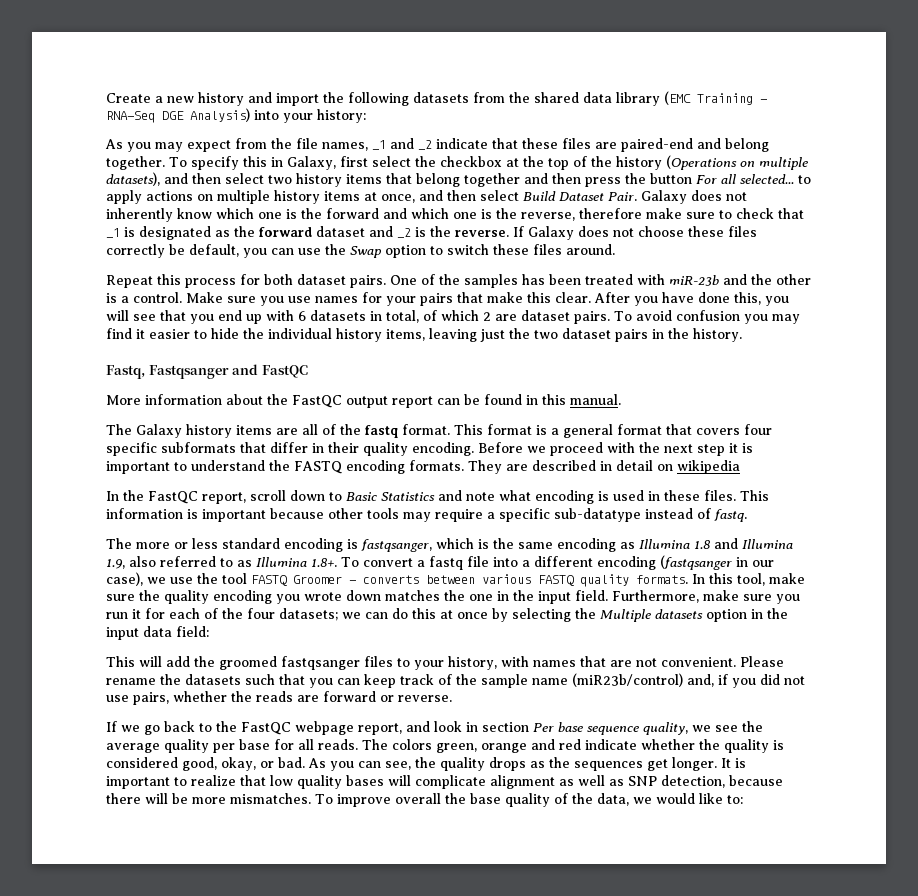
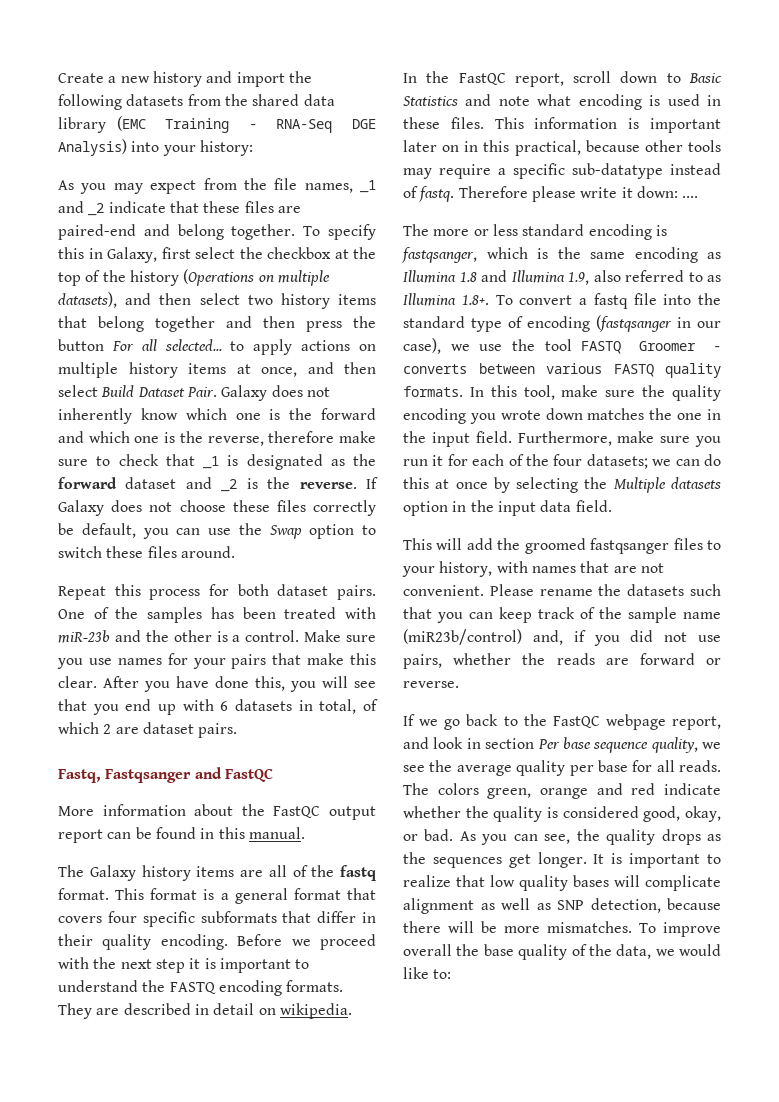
[614,310,800,324] [106,328,742,342] To avoid confusion you may find it easier to hide the individual history items, leaving just the two dataset pairs in the history. -> (238, 730) none
[677,460,740,474] wikipedia -> [279,1003,352,1019] wikipedia.
(266, 515) none -> [403,140,581,156] later on in this practical,
(747, 515) none -> [458,186,699,202] Therefore please write it down: ....
[521,556,593,567] a different -> [698,293,721,305] [403,316,523,332] the standard type of
[176,626,209,637] field: -> [575,500,612,512] field.

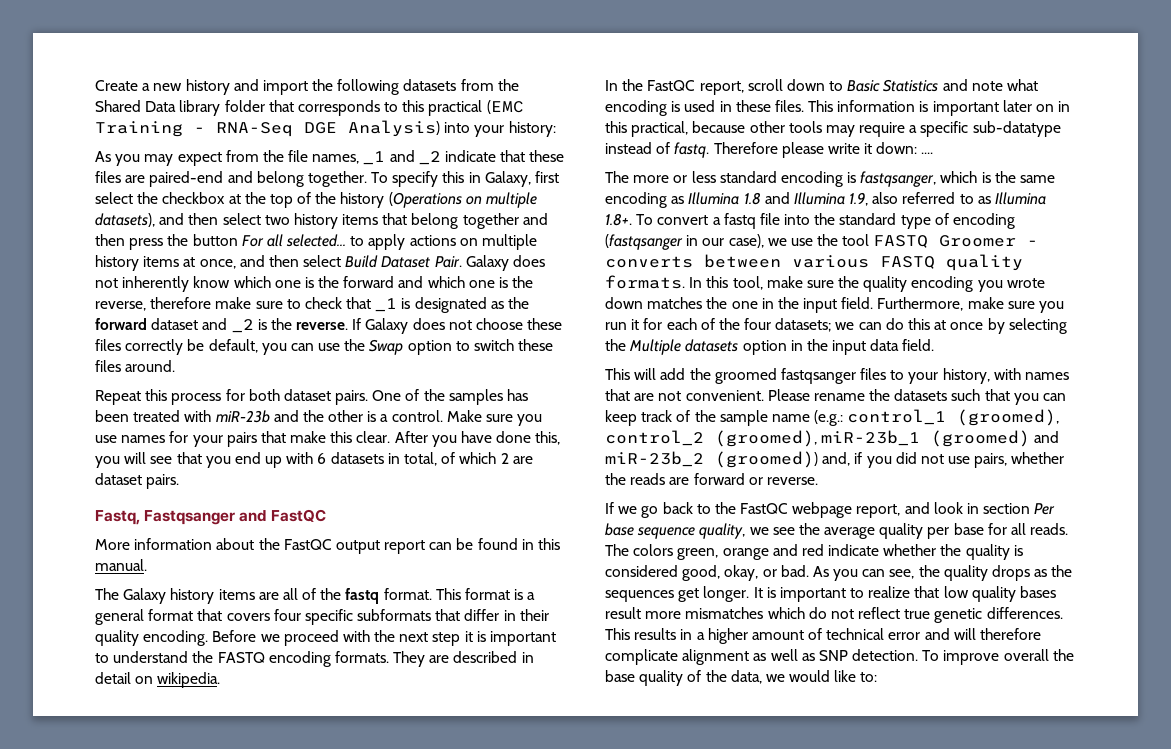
[252,94,335,106] [58,117,106,133] shared data library -> [95,100,483,116] Shared Data library folder that corresponds to this practical
[403,629,522,645] (miR23b/control) -> [814,409,1060,426] [605,430,1060,447] [605,451,818,468] (e.g.: control_1 (groomed), control_2 (groomed), miR-23b_1 (groomed) and miR-23b_2 (groomed))
[614,875,640,887] will -> [605,607,1063,623] [605,628,1042,644] result more mismatches which do not reflect true genetic differences. This results in a higher amount of technical error and will therefore
[590,898,721,913] [403,921,632,933] detection, because there will be more mismatches. -> [852,649,919,661] detection.

